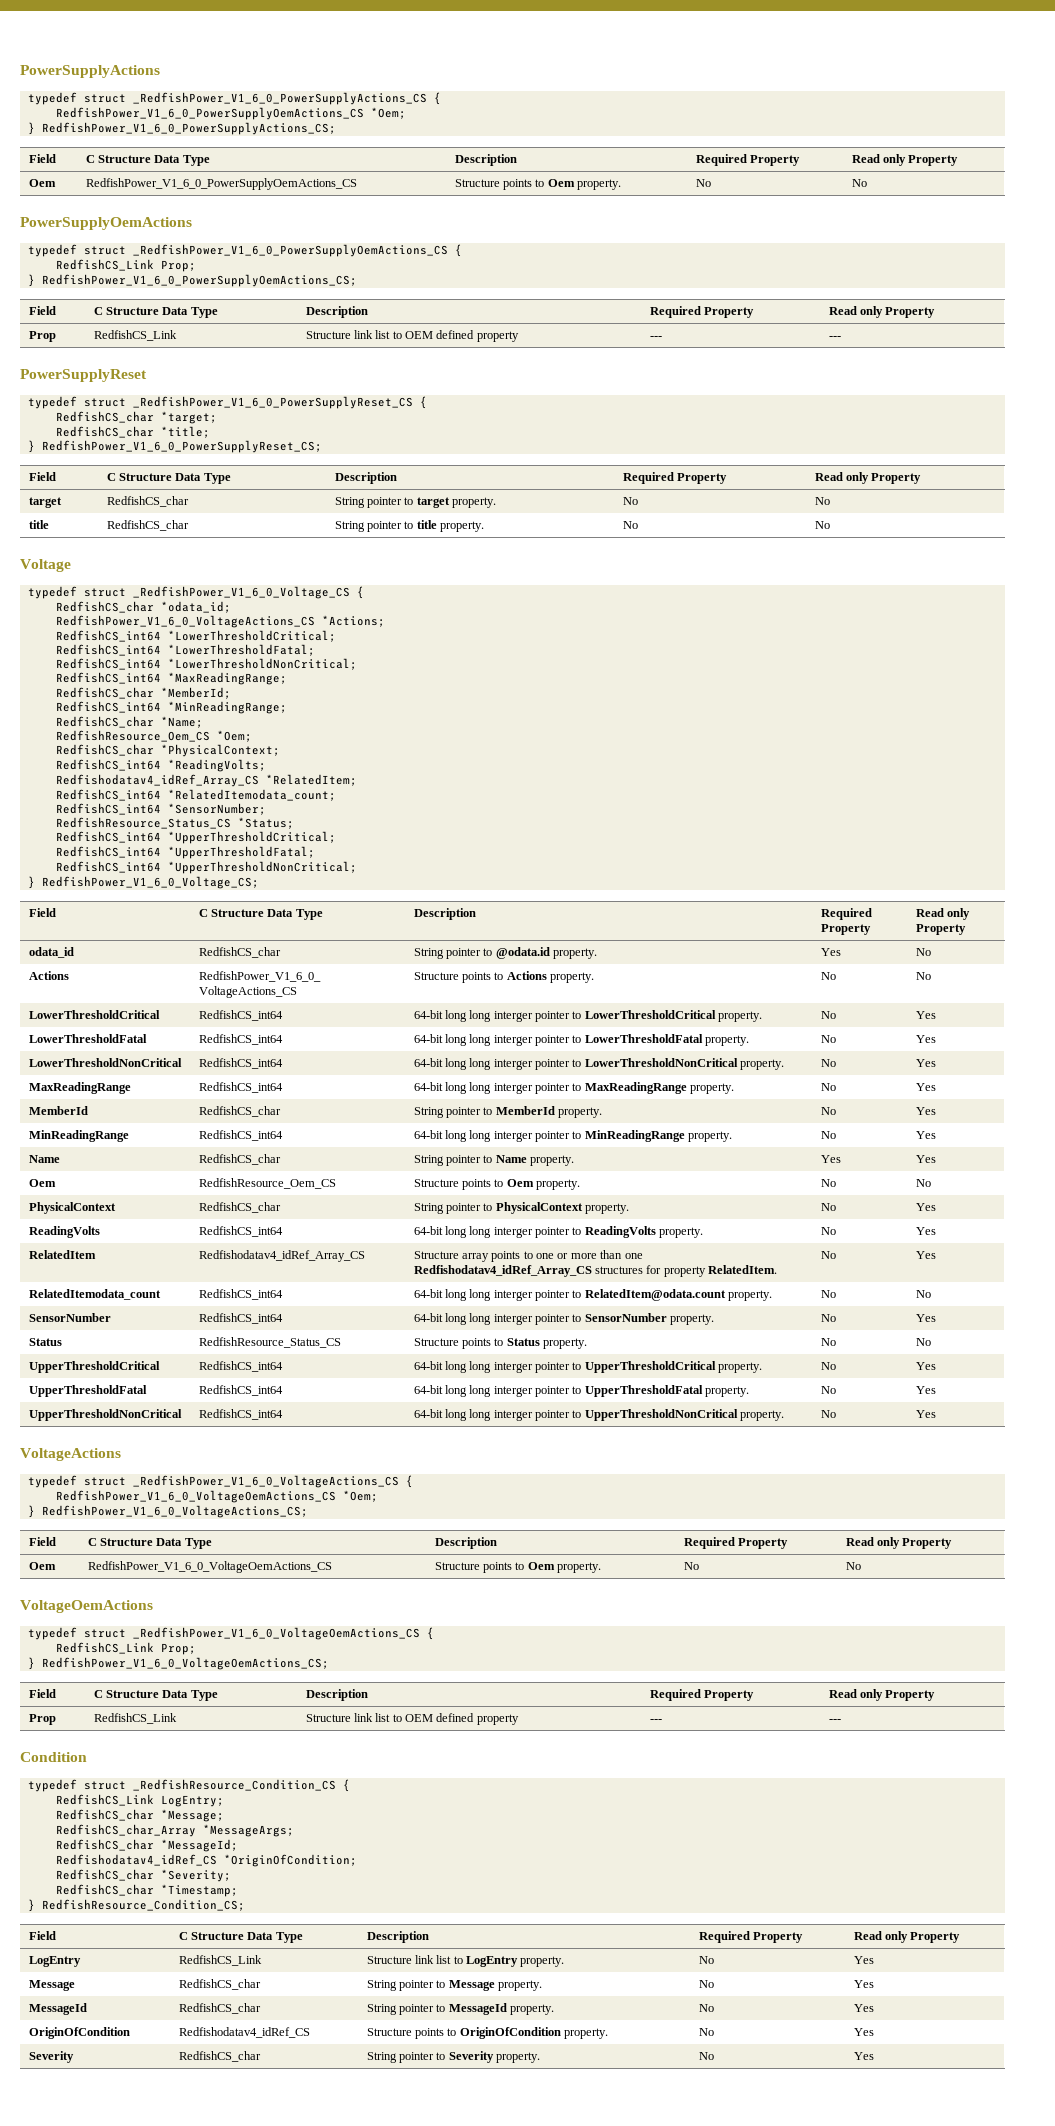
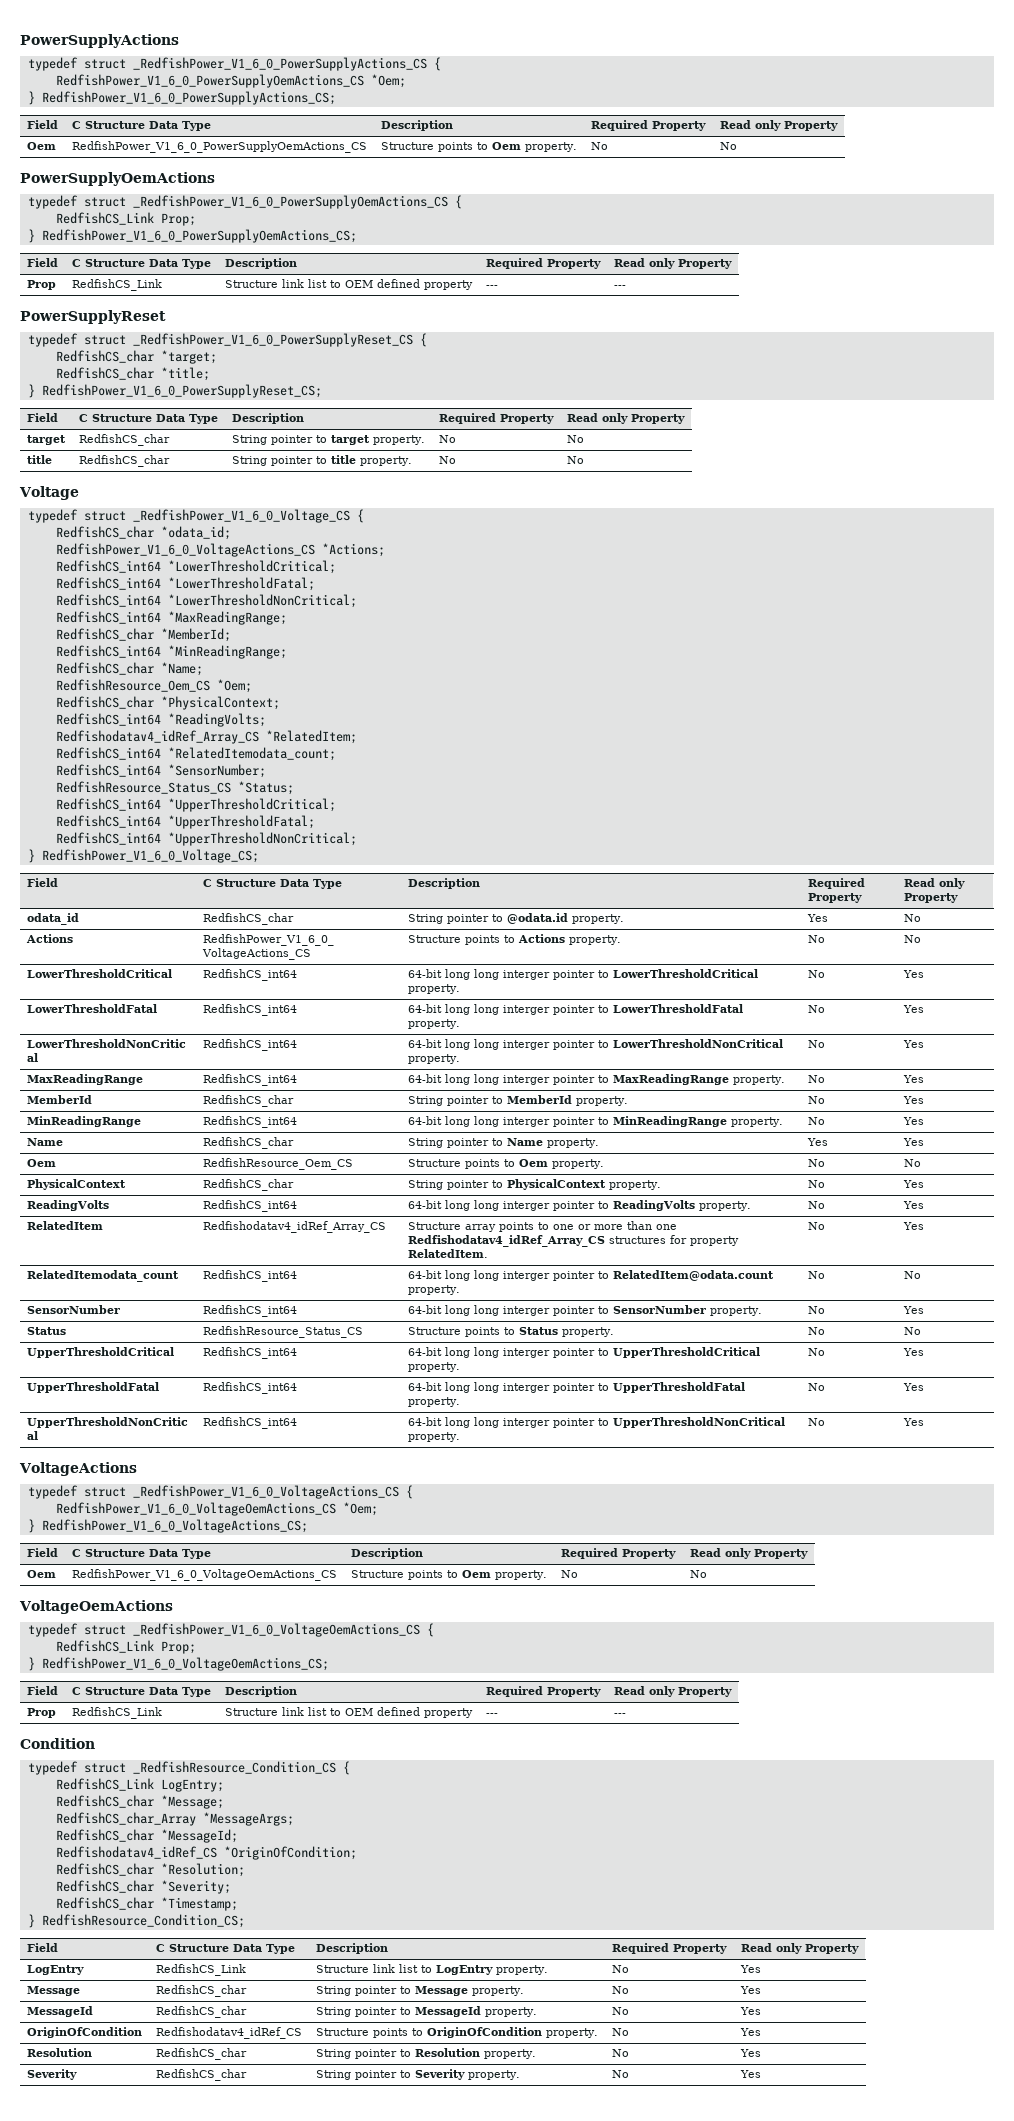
(357, 1860) none -> [55,1863,245,1877] // RedfishCS_char *Resolution;
(874, 2032) none -> [26,2048,92,2057] [155,2048,247,2060] [315,2048,536,2059] [611,2049,629,2057] [739,2049,761,2057] // Resolution | RedfishCS_char | String pointer to Resolution property. | No | Yes

